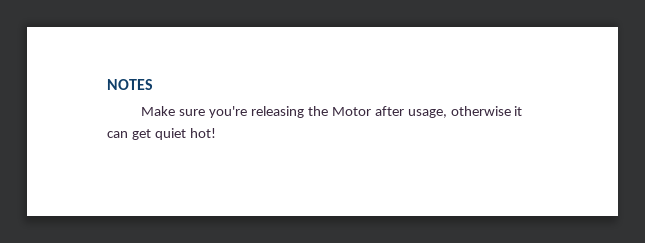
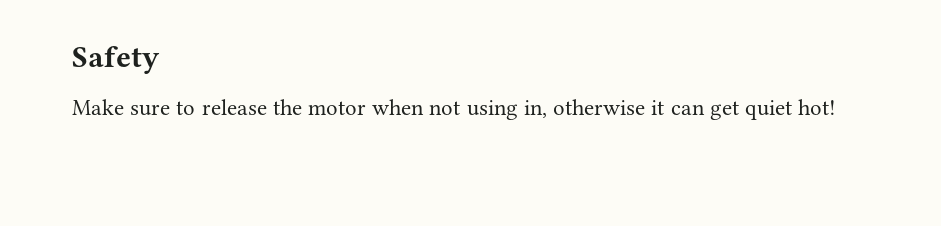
[107,79,153,90] NOTES -> [72,46,160,74] Safety
[209,106,447,118] you're releasing the Motor after usage, -> [176,99,547,120] to release the motor when not using in,

